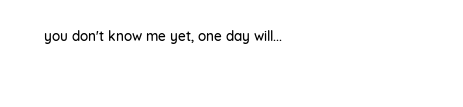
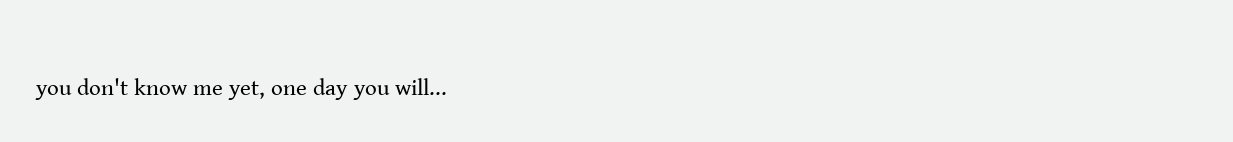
(250, 37) none -> [352,85,390,100] you

